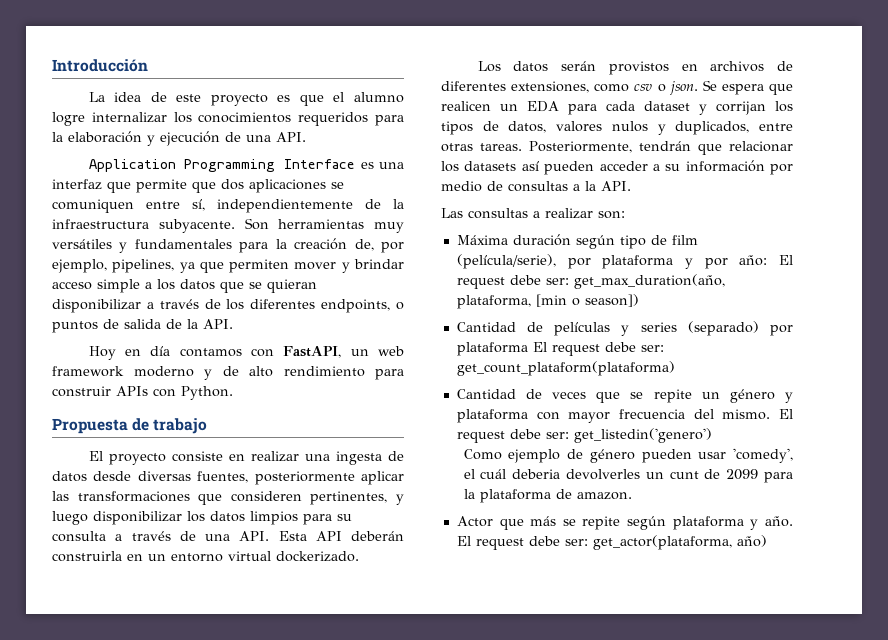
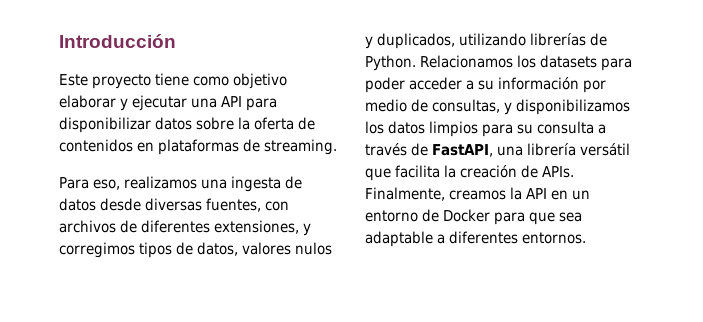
[88,92,404,106] [52,112,405,126] [52,131,306,146] [88,159,404,172] [52,179,344,193] [52,199,404,213] [52,218,404,233] [52,238,404,253] [52,259,404,273] [52,279,317,293] [52,299,404,313] [52,319,233,333] [88,346,404,360] [52,366,404,380] [52,386,233,400] [52,418,208,434] [88,451,299,465] La idea de este proyecto es que el alumno logre internalizar los conocimientos requeridos para la elaboración y ejecución de una API. // Application Programming Interface es una interfaz que permite que dos aplicaciones se comuniquen entre sí, independientemente de la infraestructura subyacente. Son herramientas muy versátiles y fundamentales para la creación de, por ejemplo, pipelines, ya que permiten mover y brindar acceso simple a los datos que se quieran disponibilizar a través de los diferentes endpoints, o puntos de salida de la API. // Hoy en día contamos con FastAPI, un web framework moderno y de alto rendimiento para construir APIs con Python. // Propuesta de trabajo // El proyecto consiste en realizar -> [59,73,287,89] [59,95,277,111] [59,117,315,133] [59,139,337,155] [59,176,197,190] Este proyecto tiene como objetivo elaborar y ejecutar una API para disponibilizar datos sobre la oferta de contenidos en plataformas de streaming. // Para eso, realizamos
[254,471,404,485] [52,491,404,505] [52,511,182,525] posteriormente aplicar las transformaciones que consideren pertinentes, y luego disponibilizar -> [265,201,289,211] [59,220,311,236] [59,242,332,258] [365,33,607,49] [365,55,632,71] [365,77,606,93] [365,99,630,115] con archivos de diferentes extensiones, y corregimos tipos de datos, valores nulos y duplicados, utilizando librerías de Python. Relacionamos los datasets para poder acceder a su información por medio de consultas, y disponibilizamos
[205,531,404,541] [52,551,359,562] [477,61,793,75] [441,80,793,95] [441,101,793,115] [441,121,793,135] [441,141,793,155] [441,160,793,175] [441,181,631,192] [441,208,625,219] [456,234,698,249] [456,254,793,269] [456,274,725,289] [456,294,639,309] [456,321,793,336] [456,342,664,356] [456,361,675,376] [456,389,793,403] [456,409,793,423] [456,428,712,443] [463,448,793,463] [463,469,793,483] [463,489,632,503] [456,516,793,530] [456,535,767,550] una API. Esta API deberán construirla en un entorno virtual dockerizado. // Los datos serán provistos en archivos de diferentes extensiones, como csv o json. Se espera que realicen un EDA para cada dataset y corrijan los tipos de datos, valores nulos y duplicados, entre otras tareas. Posteriormente, tendrán que relacionar los datasets así pueden acceder a su información por medio de consultas a la API. // Las consultas a realizar son: // Máxima duración según tipo de film (película/serie), por plataforma y por año: El request debe ser: get_max_duration(año, plataforma, [min o season]) // Cantidad de películas y series (separado) por plataforma El request debe ser: get_count_plataform(plataforma) // Cantidad de veces que se repite un género y plataforma con mayor frecuencia del mismo. El request debe ser: get_listedin('genero') // Como ejemplo de género pueden usar 'comedy', el cuál deberia devolverles un cunt de 2099 para la plataforma de amazon. // Actor que más se repite según plataforma y año. El request debe ser: get_actor(plataforma, año) -> [432,143,630,157] [365,165,574,181] [365,187,590,201] [365,209,582,225] [365,231,586,247] FastAPI, una librería versátil que facilita la creación de APIs. Finalmente, creamos la API en un entorno de Docker para que sea adaptable a diferentes entornos.

